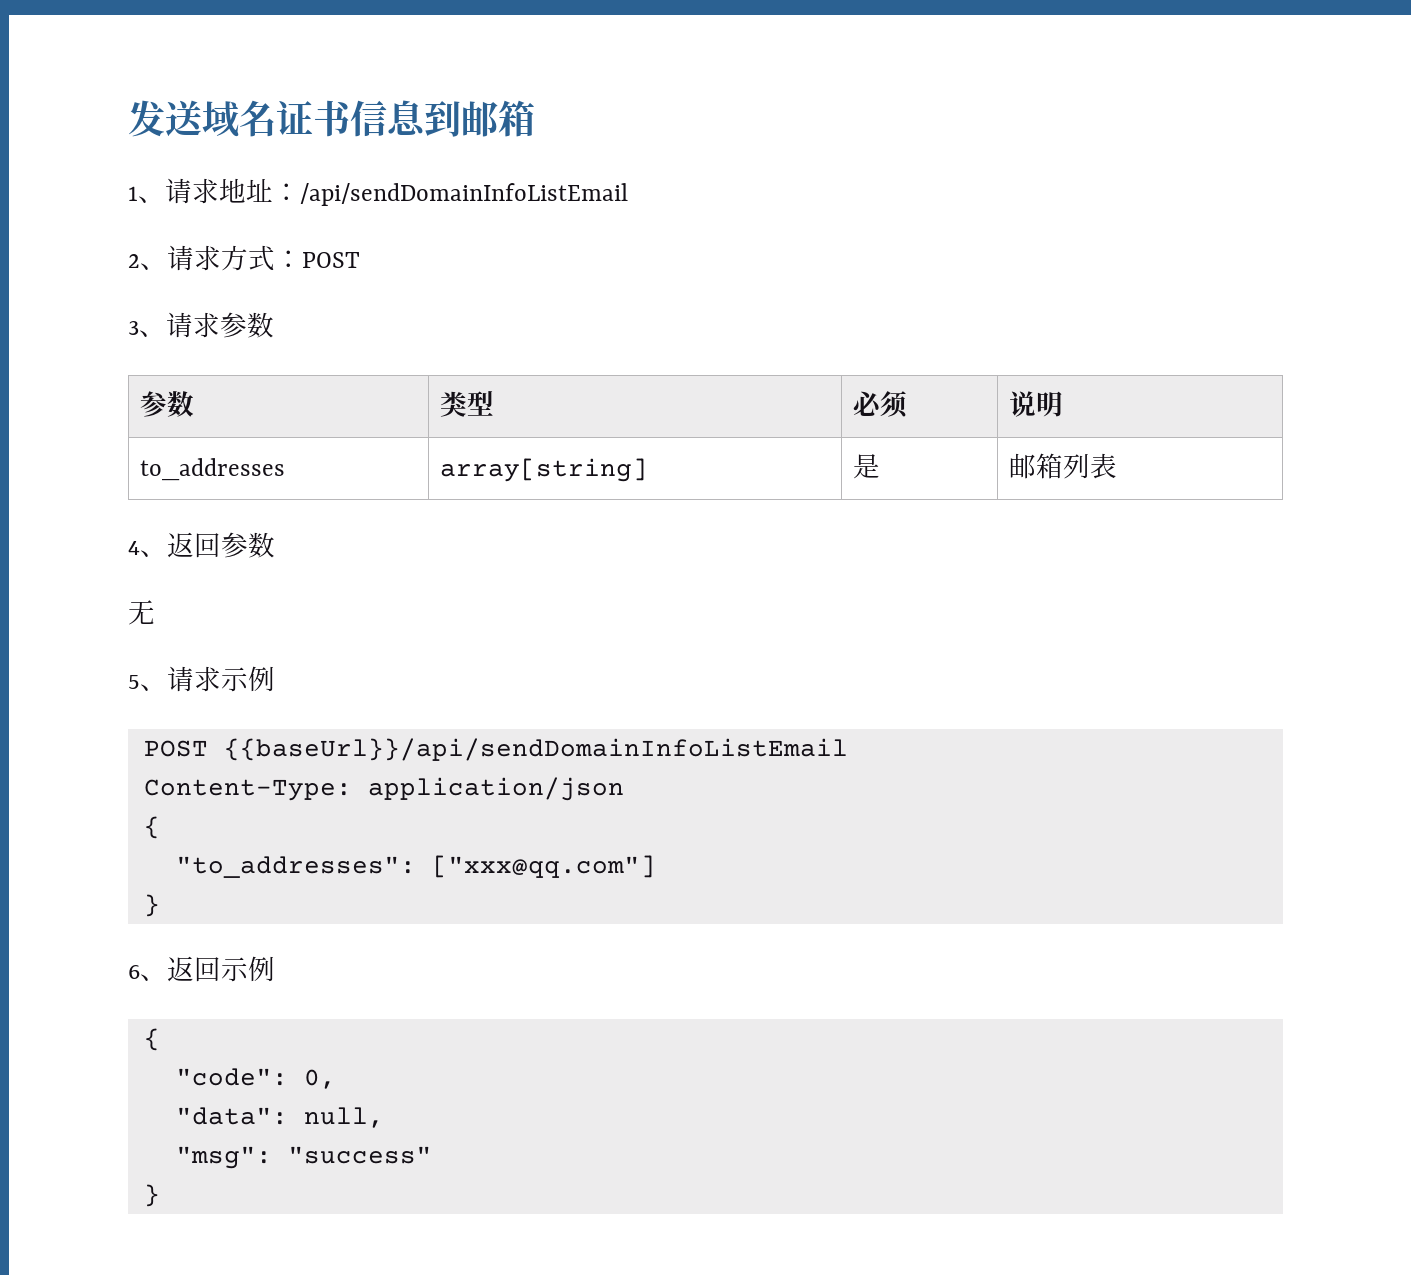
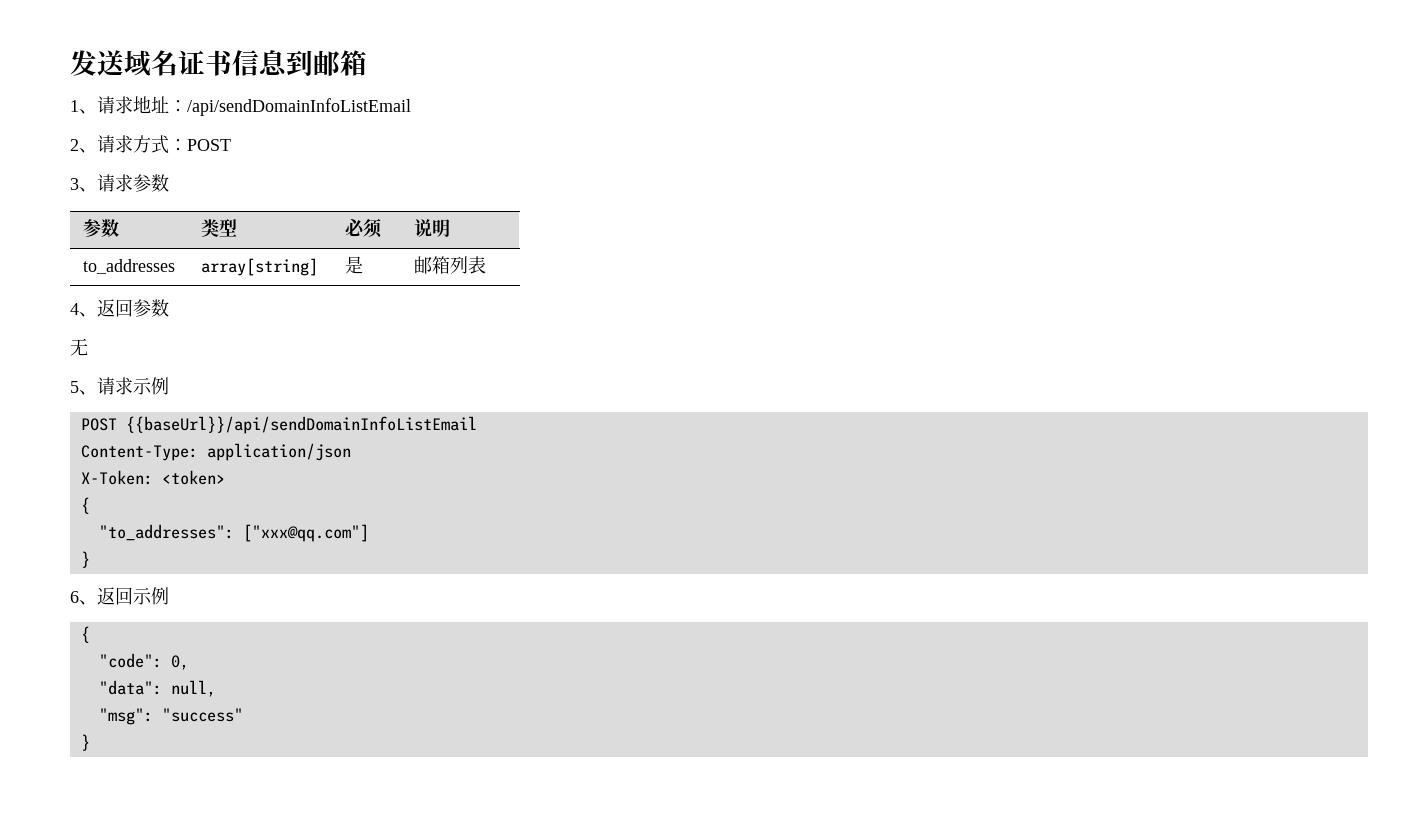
(624, 789) none -> [80,470,225,485] // X-Token: <token>

